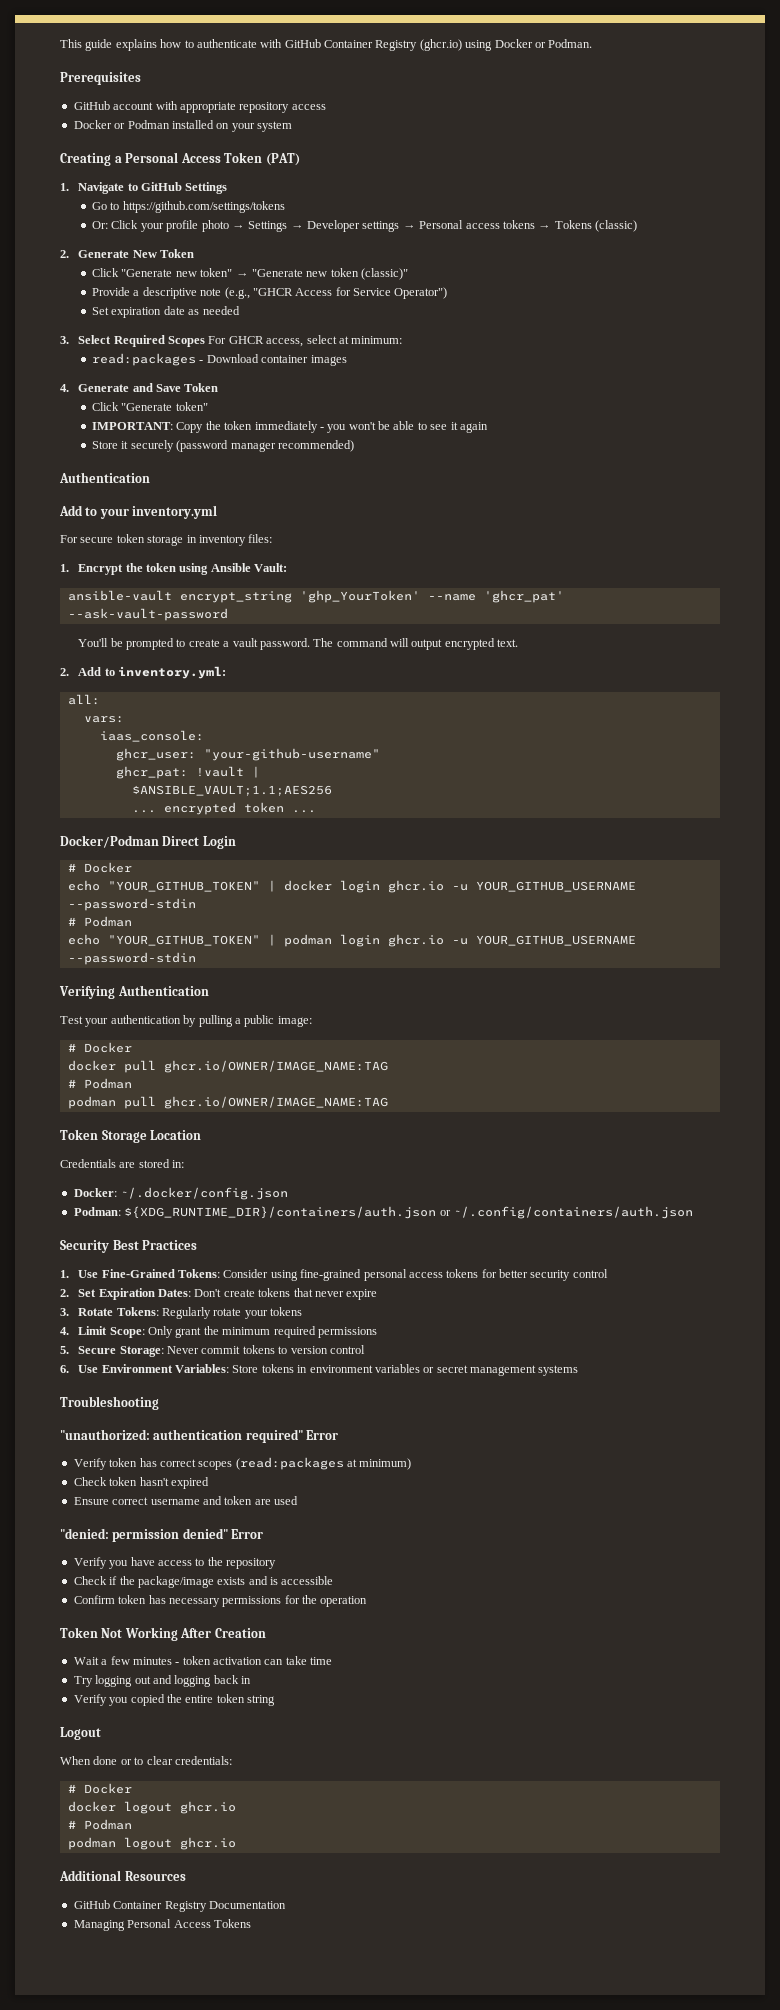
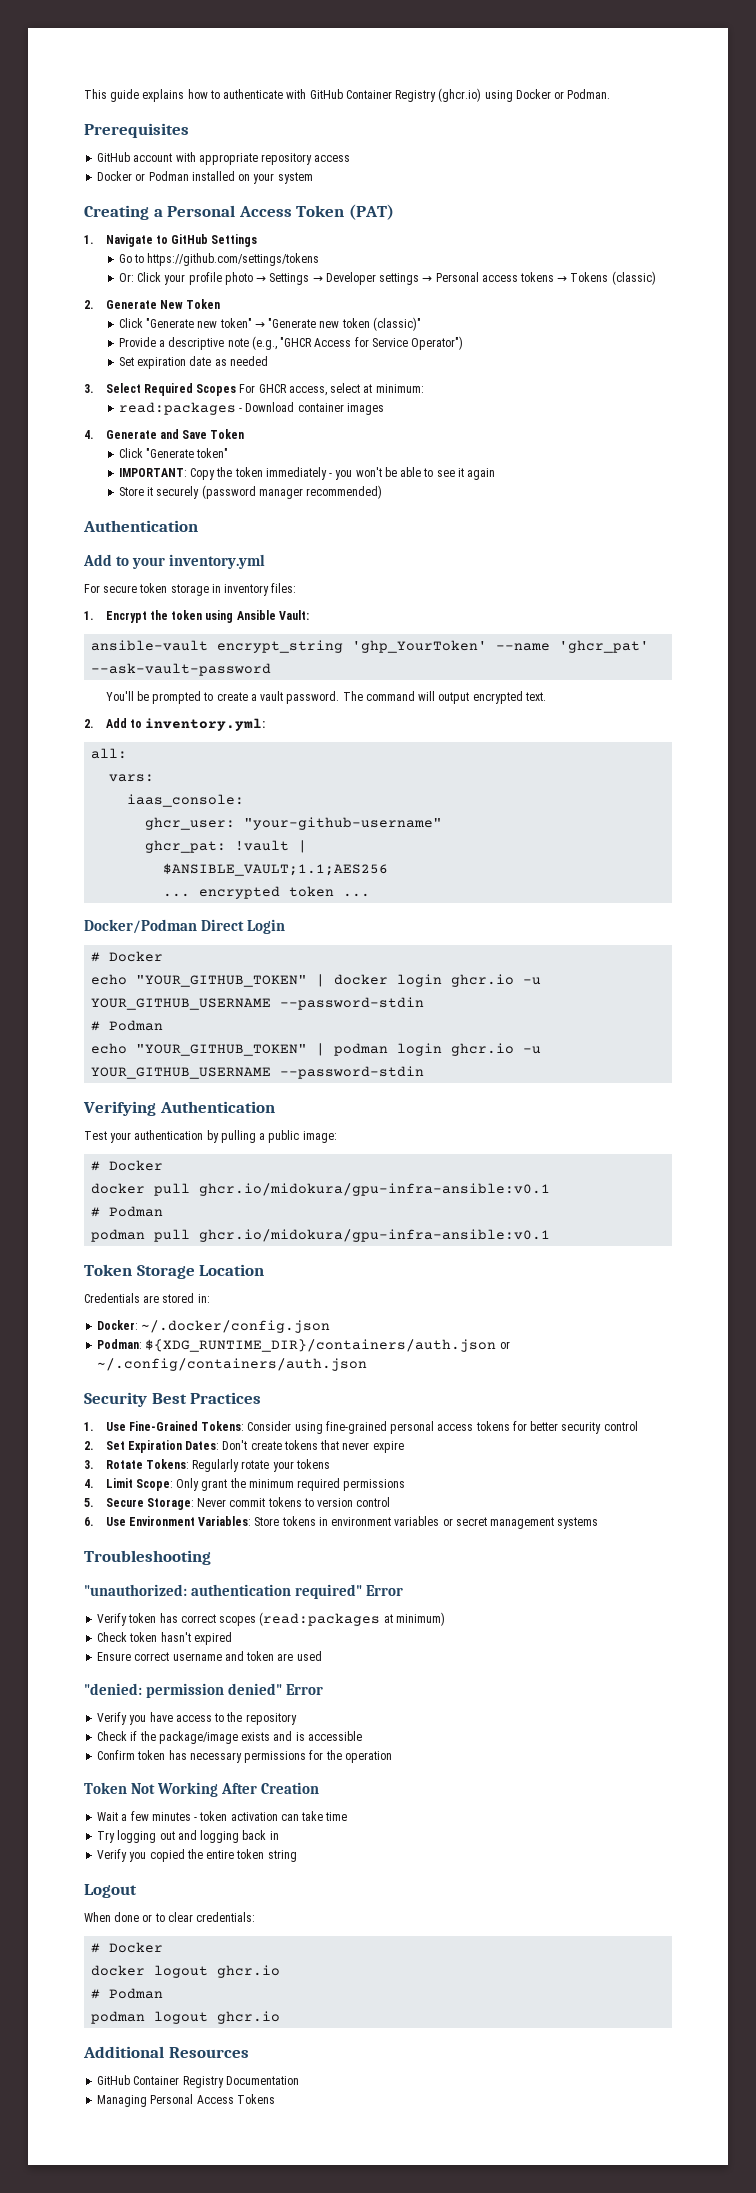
[163,1060,388,1073] ghcr.io/OWNER/IMAGE_NAME:TAG -> [199,1183,551,1196] ghcr.io/midokura/gpu-infra-ansible:v0.1
[163,1096,388,1109] ghcr.io/OWNER/IMAGE_NAME:TAG -> [199,1229,551,1242] ghcr.io/midokura/gpu-infra-ansible:v0.1

